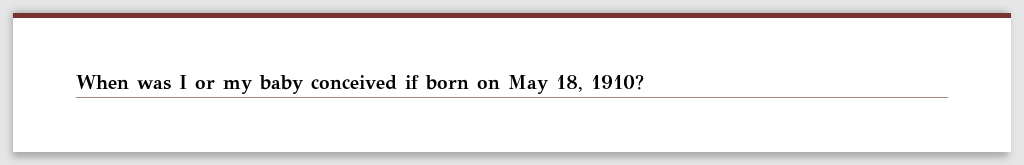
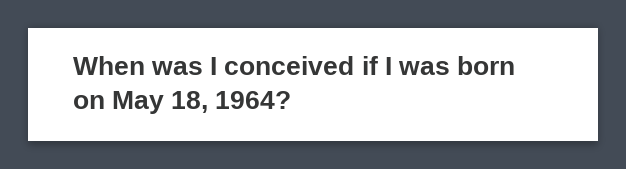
[195,75,419,94] or my baby conceived if -> [224,56,450,75] conceived if I was
[591,74,644,90] 1910? -> [215,91,292,109] 1964?

